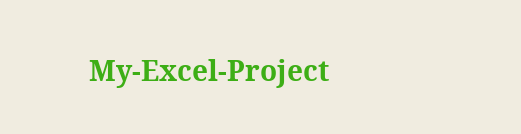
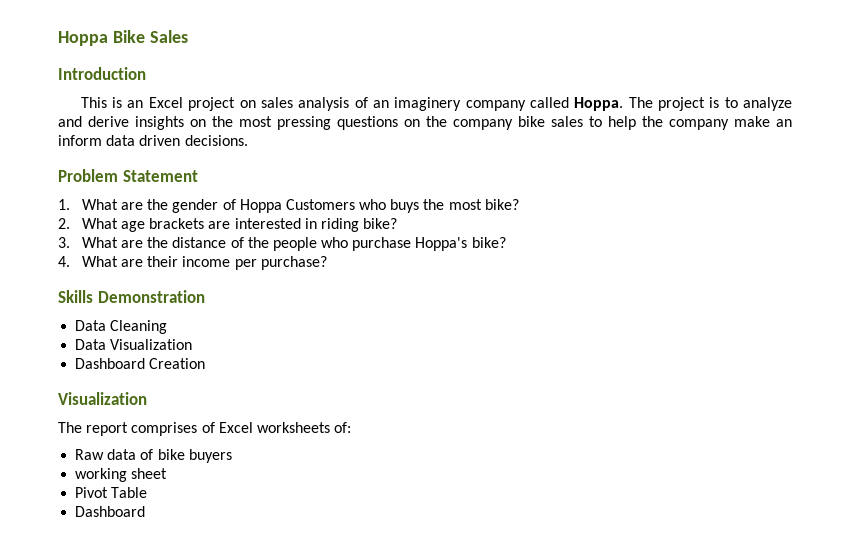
[89,59,329,88] My-Excel-Project -> [58,30,188,46] [58,67,146,80] [80,97,793,111] [58,116,792,130] [58,135,248,146] [58,169,198,182] [58,199,519,213] [58,218,398,232] [58,237,506,251] [58,256,327,270] [58,290,205,303] [75,320,168,334] [75,339,193,350] [75,358,206,369] [58,392,147,405] [58,422,352,436] [75,449,232,463] [75,468,168,482] [75,487,148,498] [75,506,146,517] Hoppa Bike Sales // Introduction // This is an Excel project on sales analysis of an imaginery company called Hoppa. The project is to analyze and derive insights on the most pressing questions on the company bike sales to help the company make an inform data driven decisions. // Problem Statement // 1. What are the gender of Hoppa Customers who buys the most bike? // 2. What age brackets are interested in riding bike? // 3. What are the distance of the people who purchase Hoppa's bike? // 4. What are their income per purchase? // Skills Demonstration // Data Cleaning // Data Visualization // Dashboard Creation // Visualization // The report comprises of Excel worksheets of: // Raw data of bike buyers // working sheet // Pivot Table // Dashboard

